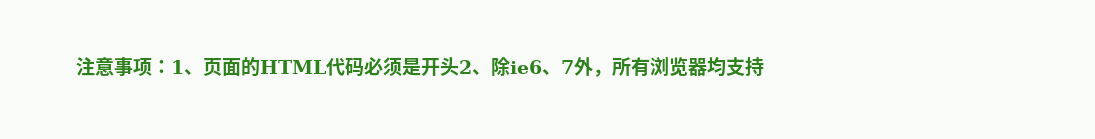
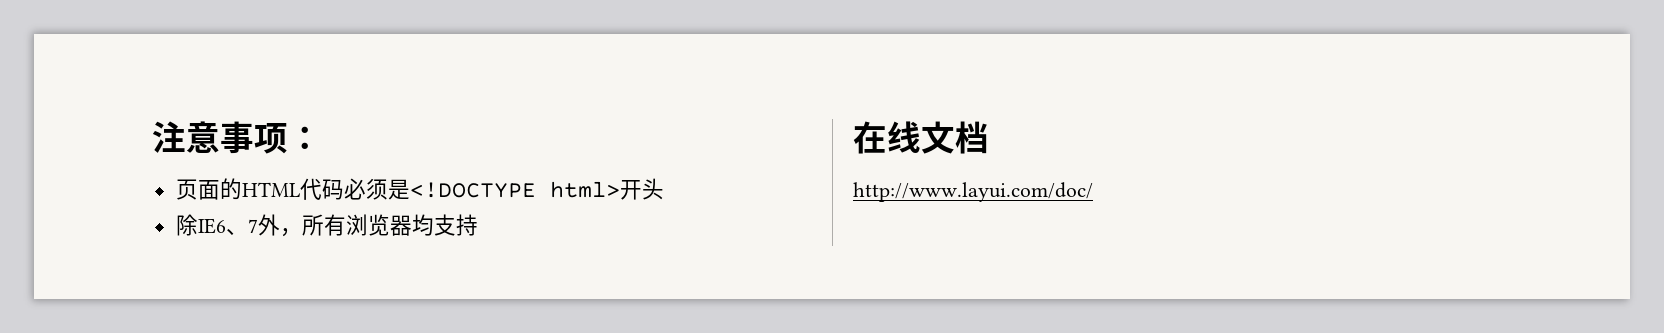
[171,60,203,75] 1、 -> (322, 138) //
(421, 67) none -> [409,181,620,198] <!DOCTYPE html>
[459,57,542,76] 2、除ie6 -> [175,214,226,236] // 除IE6
(764, 67) none -> [853,121,989,154] [853,182,1093,202] // 在线文档 // http://www.layui.com/doc/

